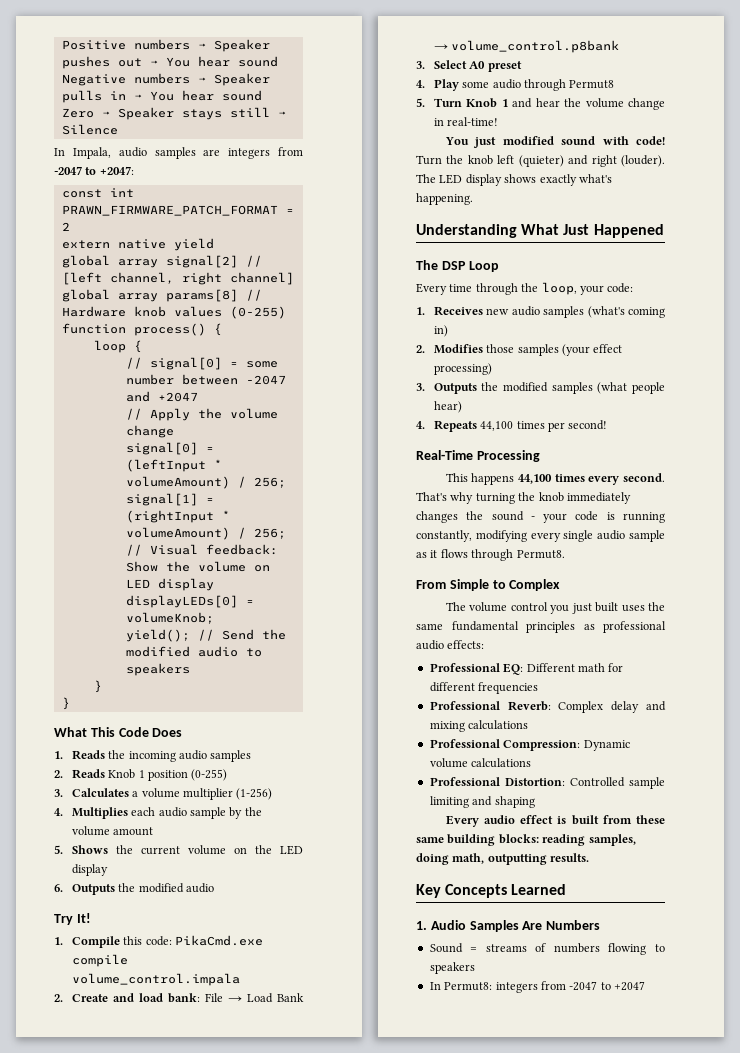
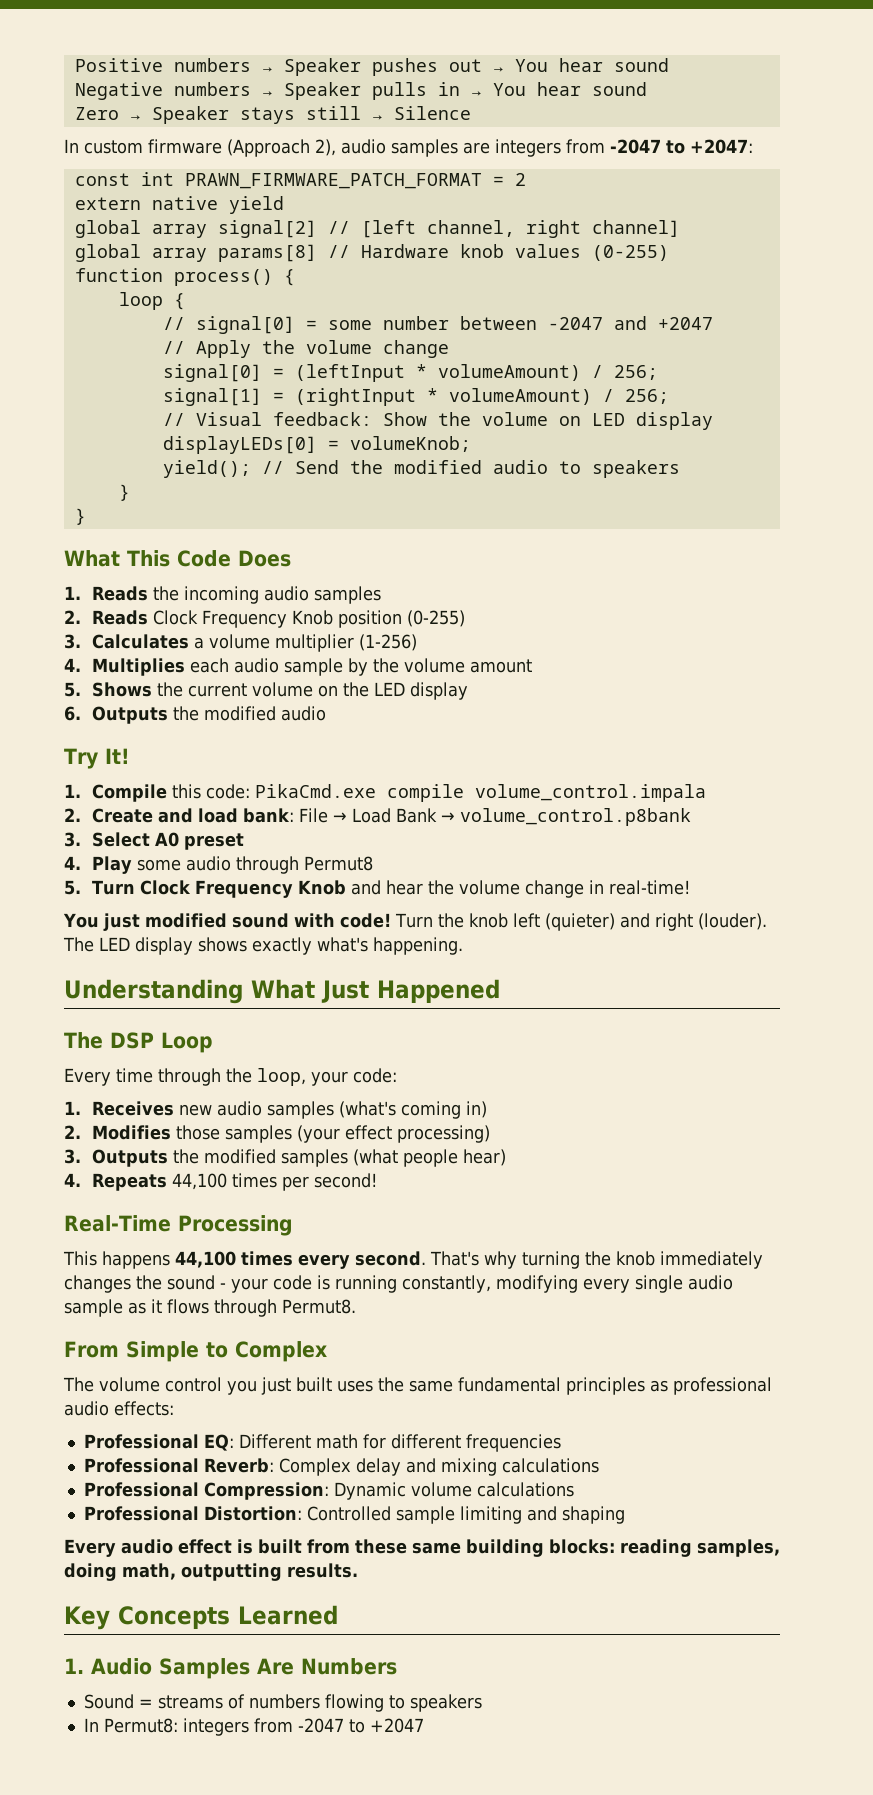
[72,147,111,159] Impala, -> [84,139,336,157] custom firmware (Approach 2),
[108,769,145,779] Knob 1 -> [153,610,334,628] Clock Frequency Knob
[466,98,508,108] Knob 1 -> [140,880,347,898] Clock Frequency Knob

